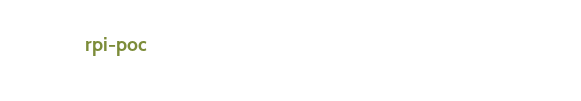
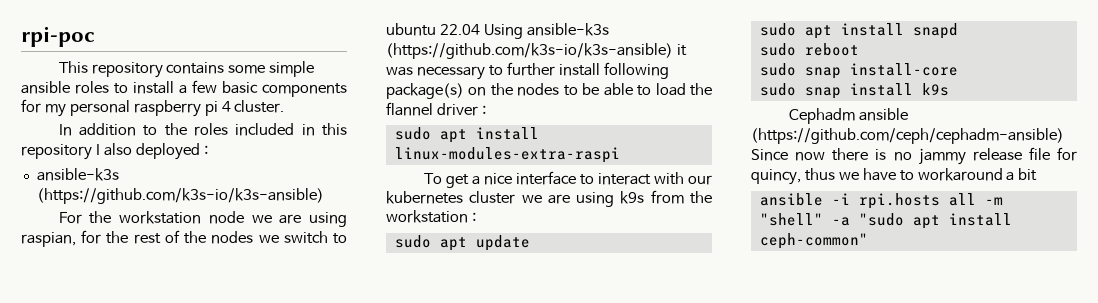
(147, 46) none -> [58,61,315,78] [21,80,347,97] [21,99,285,117] [58,123,347,136] [21,143,208,160] [36,168,119,181] [36,188,324,204] [58,211,347,227] [21,230,347,247] [386,23,609,39] [386,43,687,59] [386,62,669,80] [386,83,712,99] [386,102,486,116] [394,127,539,143] [394,147,620,163] [423,171,713,188] [386,190,712,207] [386,210,476,223] [394,235,530,251] [759,23,958,39] [759,43,859,56] [759,63,958,79] [759,83,949,99] [788,108,908,124] [751,128,1064,144] [751,147,1077,165] [751,168,1038,185] [759,193,1003,209] [759,213,1012,229] [759,233,868,249] // This repository contains some simple ansible roles to install a few basic components for my personal raspberry pi 4 cluster. // In addition to the roles included in this repository I also deployed : // ansible-k3s (https://github.com/k3s-io/k3s-ansible) // For the workstation node we are using raspian, for the rest of the nodes we switch to ubuntu 22.04 Using ansible-k3s (https://github.com/k3s-io/k3s-ansible) it was necessary to further install following package(s) on the nodes to be able to load the flannel driver : // sudo apt install linux-modules-extra-raspi // To get a nice interface to interact with our kubernetes cluster we are using k9s from the workstation : // sudo apt update // sudo apt install snapd // sudo reboot // sudo snap install-core // sudo snap install k9s // Cephadm ansible (https://github.com/ceph/cephadm-ansible) Since now there is no jammy release file for quincy, thus we have to workaround a bit // ansible -i rpi.hosts all -m "shell" -a "sudo apt install ceph-common"

